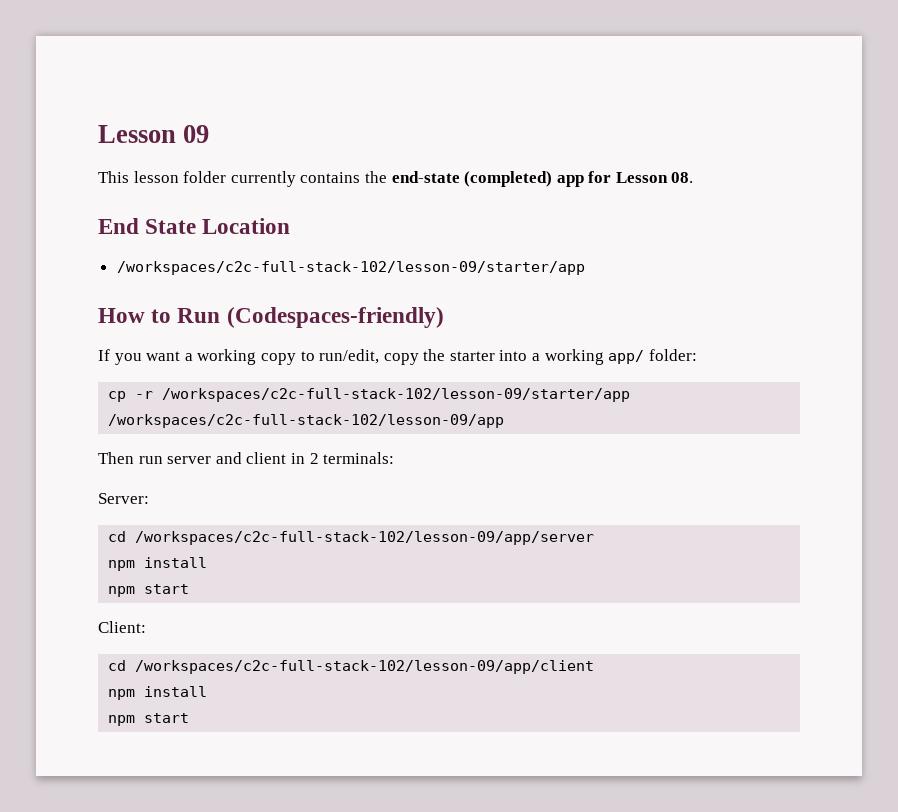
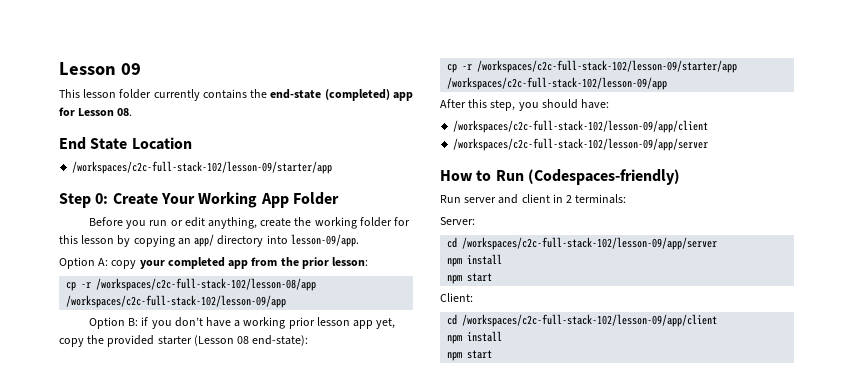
[98,307,444,328] [98,349,697,365] [108,388,631,402] [108,414,505,428] [98,452,163,464] How to Run (Codespaces-friendly) // If you want a working copy to run/edit, copy the starter into a working app/ folder: // cp -r /workspaces/c2c-full-stack-102/lesson-09/starter/app /workspaces/c2c-full-stack-102/lesson-09/app // Then run -> [59,192,339,208] [88,217,411,229] [59,234,359,247] [59,257,369,269] [66,278,317,291] [66,295,287,308] [88,317,396,329] [59,335,309,347] [447,60,738,73] [447,77,668,90] [440,99,610,111] [453,120,709,133] [453,138,709,151] [440,169,680,185] [440,195,461,203] Step 0: Create Your Working App Folder // Before you run or edit anything, create the working folder for this lesson by copying an app/ directory into lesson-09/app. // Option A: copy your completed app from the prior lesson: // cp -r /workspaces/c2c-full-stack-102/lesson-08/app /workspaces/c2c-full-stack-102/lesson-09/app // Option B: if you don’t have a working prior lesson app yet, copy the provided starter (Lesson 08 end-state): // cp -r /workspaces/c2c-full-stack-102/lesson-09/starter/app /workspaces/c2c-full-stack-102/lesson-09/app // After this step, you should have: // /workspaces/c2c-full-stack-102/lesson-09/app/client // /workspaces/c2c-full-stack-102/lesson-09/app/server // How to Run (Codespaces-friendly) // Run

